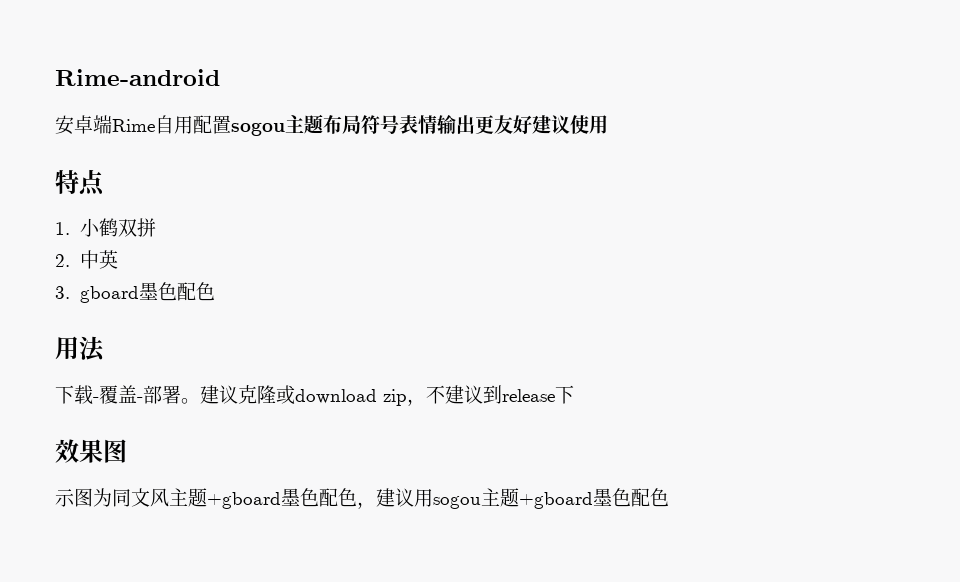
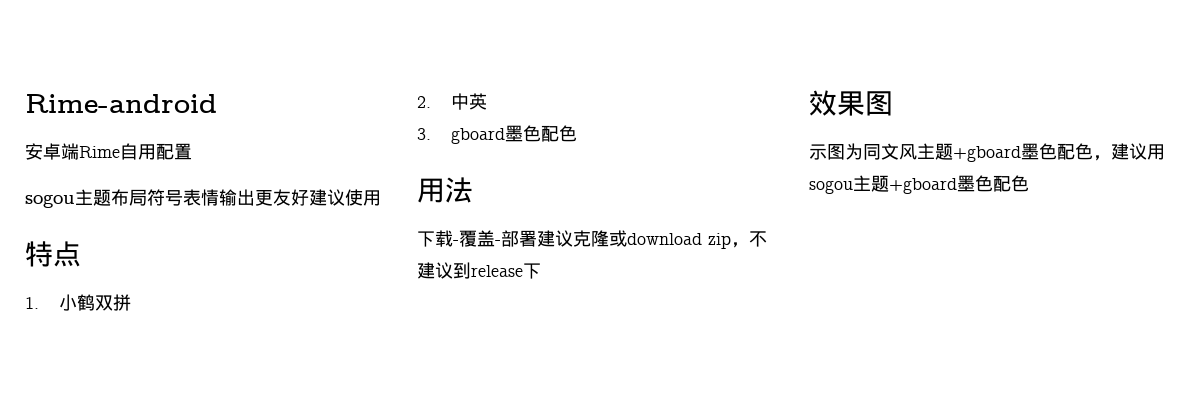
(231, 124) none -> (192, 151) //
[181,398,200,404] 。 -> (537, 238) none

